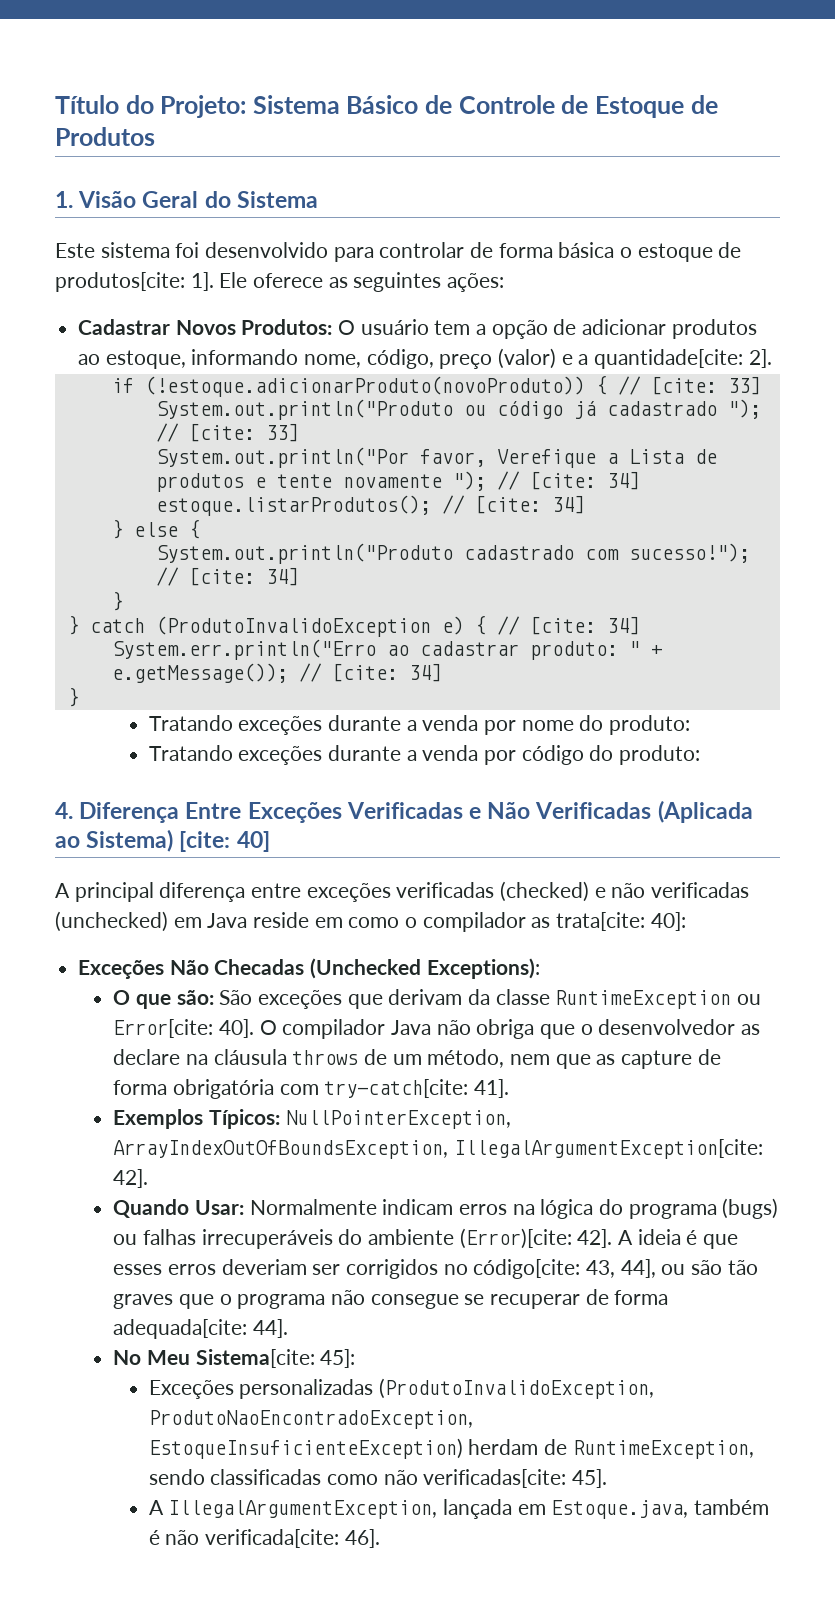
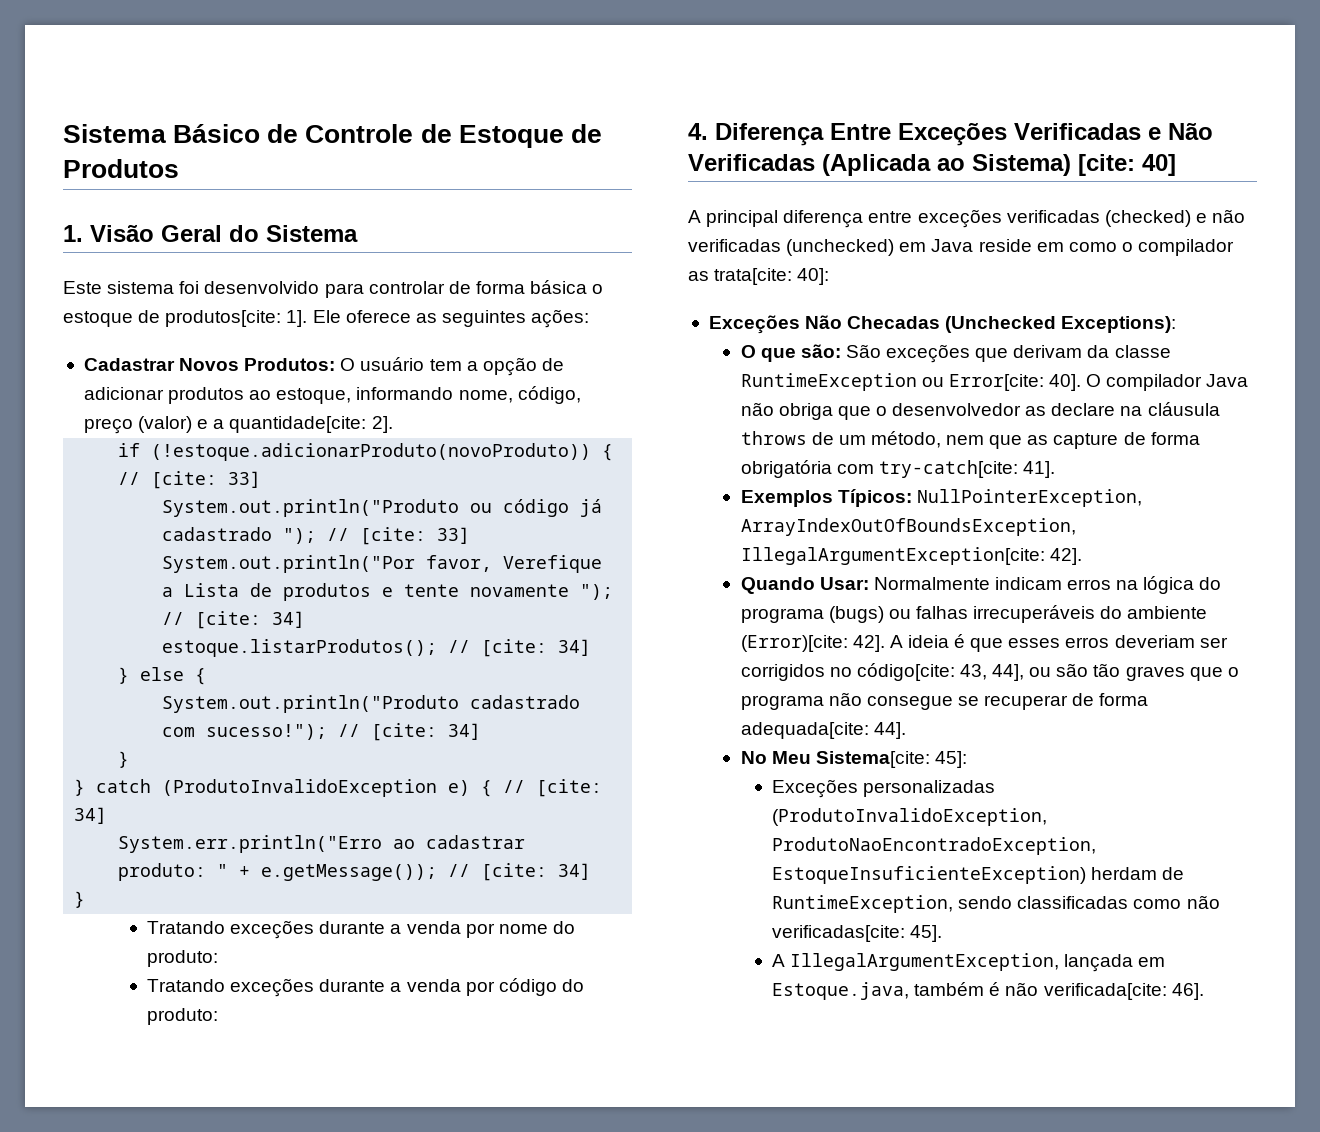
[55,95,247,118] Título do Projeto: -> (63, 133) none

